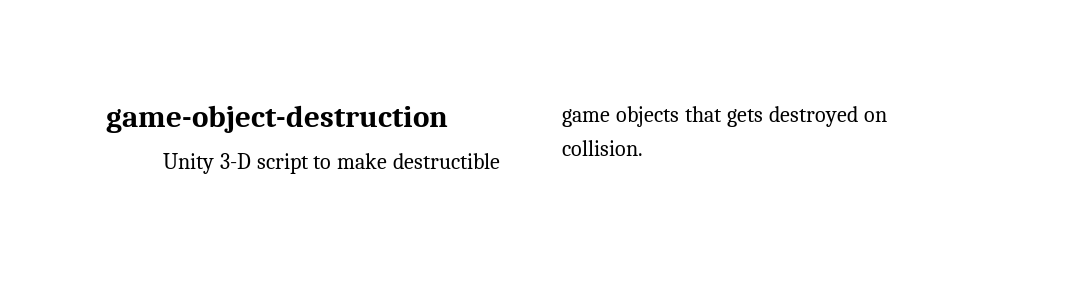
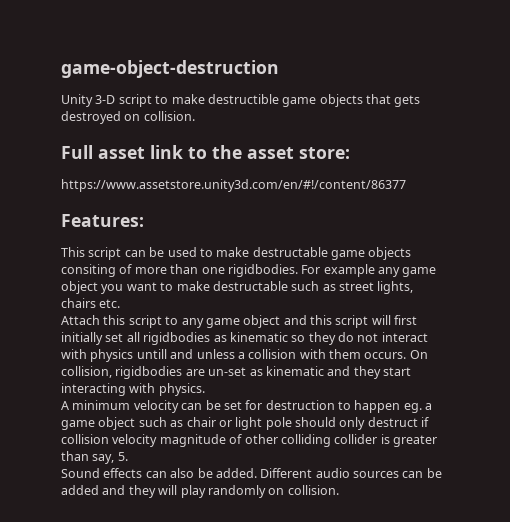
(643, 148) none -> [61,145,350,159] [61,179,406,192] [61,214,144,227] [61,247,412,260] [61,264,437,277] [61,281,414,294] [61,298,121,308] [61,315,418,328] [61,332,428,345] [61,349,428,362] [61,366,411,379] [61,383,205,396] [61,400,433,413] [61,417,430,430] [61,434,437,447] [61,451,128,464] [61,468,442,478] [61,485,339,498] // Full asset link to the asset store: // https://www.assetstore.unity3d.com/en/#!/content/86377 // Features: // This script can be used to make destructable game objects consiting of more than one rigidbodies. For example any game object you want to make destructable such as street lights, chairs etc. // Attach this script to any game object and this script will first initially set all rigidbodies as kinematic so they do not interact with physics untill and unless a collision with them occurs. On collision, rigidbodies are un-set as kinematic and they start interacting with physics. // A minimum velocity can be set for destruction to happen eg. a game object such as chair or light pole should only destruct if collision velocity magnitude of other colliding collider is greater than say, 5. // Sound effects can also be added. Different audio sources can be added and they will play randomly on collision.

